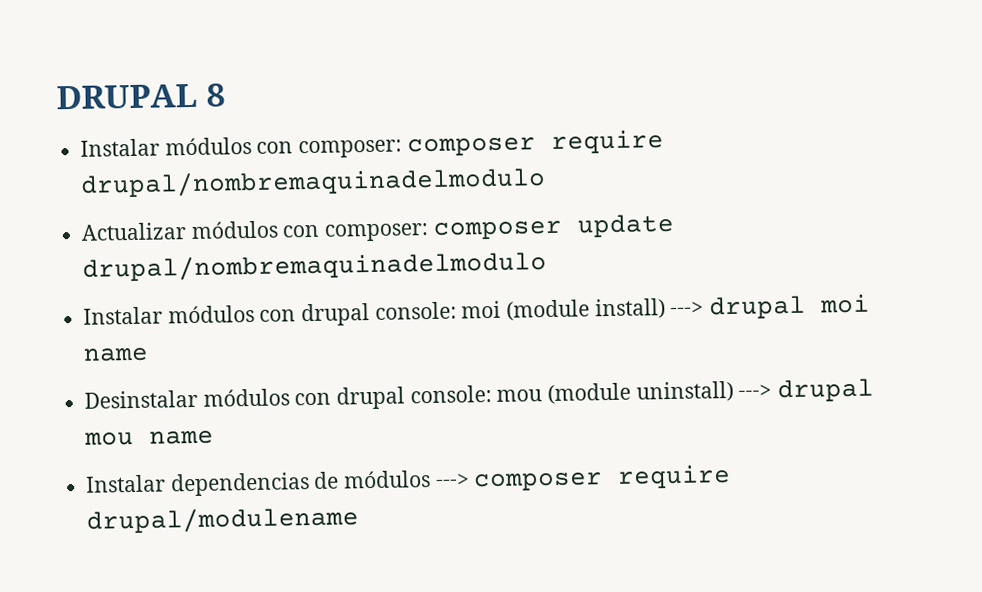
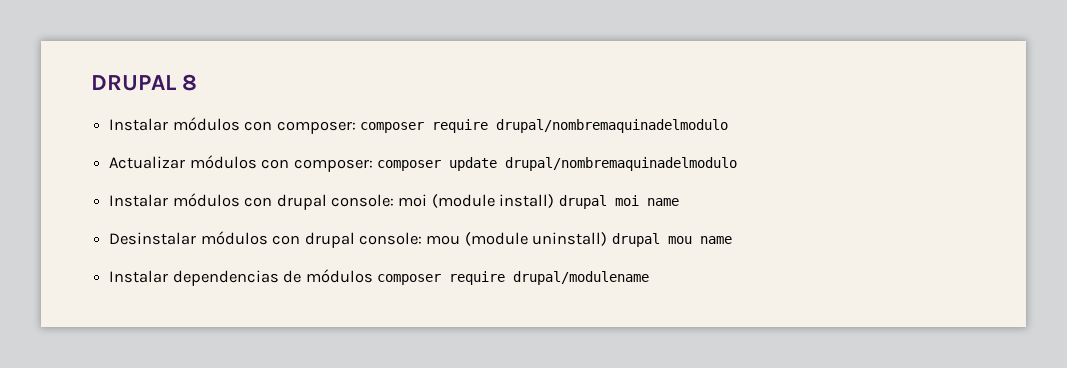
[670,301,705,315] ---> -> (555, 201) none
[738,384,773,398] ---> -> (608, 239) none
[434,473,470,487] ---> -> (373, 276) none

